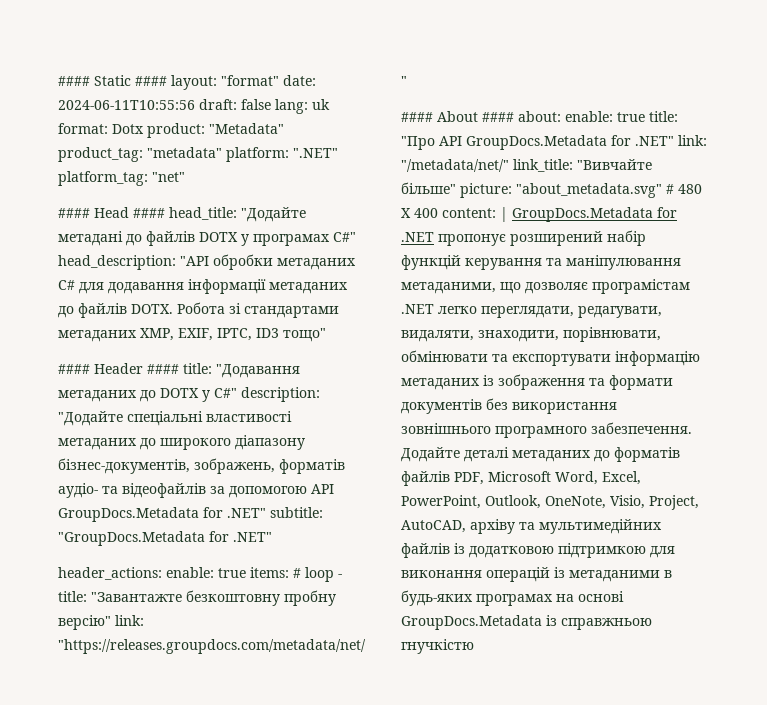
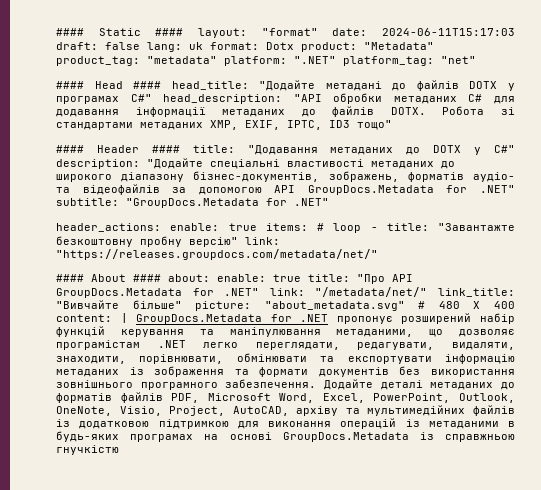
[58,100,195,110] 2024-06-11T10:55:56 -> [382,28,515,36] 2024-06-11T15:17:03

